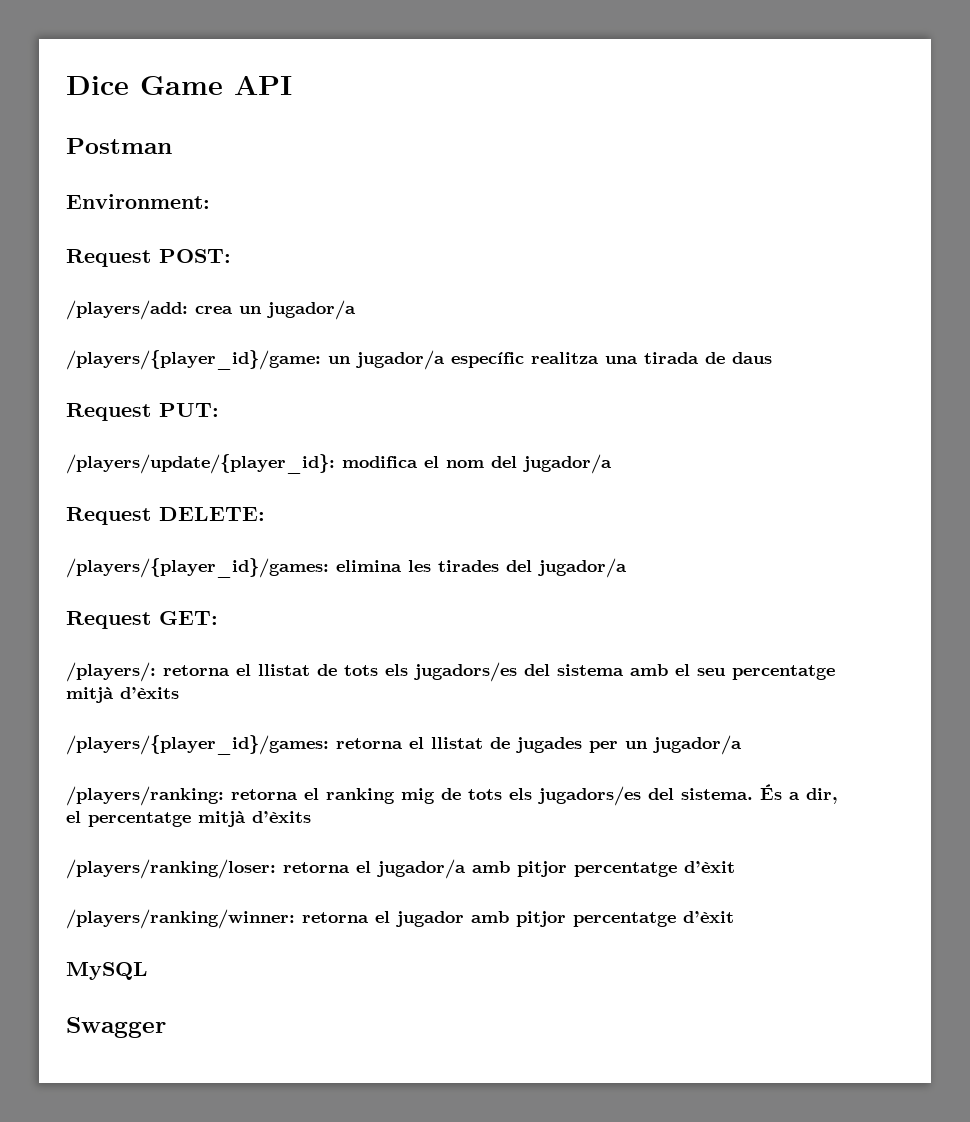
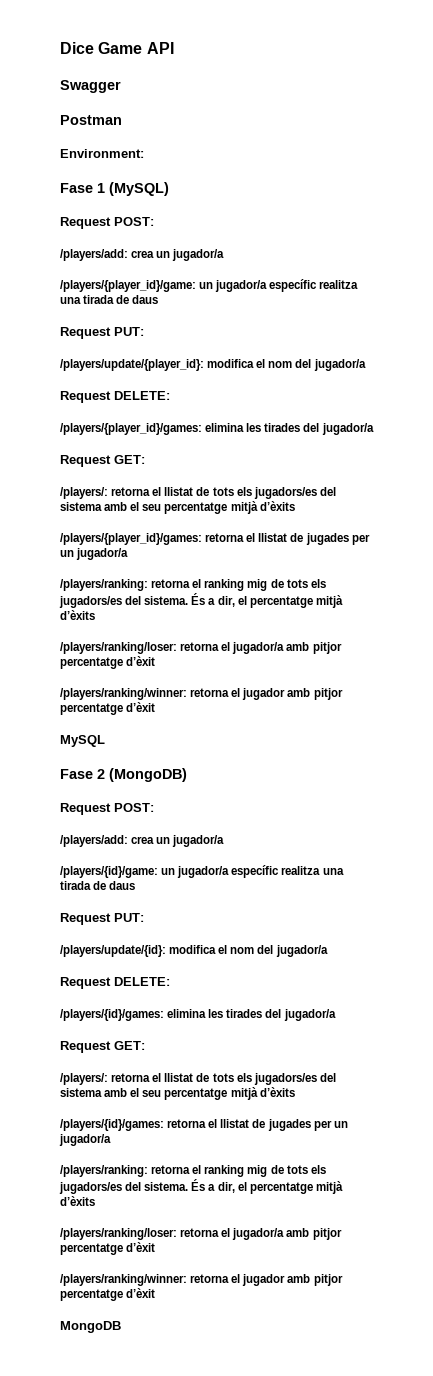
(292, 85) none -> [60,80,121,93] // Swagger
(210, 201) none -> [60,182,169,196] // Fase 1 (MySQL)
[66,1017,166,1038] Swagger -> [60,768,187,782] [60,803,154,815] [60,835,225,847] [60,865,344,878] [60,881,136,890] [60,913,144,925] [60,945,328,957] [60,977,170,989] [60,1009,336,1021] [60,1041,145,1053] [60,1073,336,1085] [60,1087,295,1100] [60,1119,348,1131] [59,1134,111,1146] [60,1165,326,1177] [59,1179,343,1194] [60,1196,95,1206] [60,1228,342,1240] [60,1242,156,1255] [60,1274,343,1286] [60,1288,156,1301] [60,1321,121,1333] Fase 2 (MongoDB) // Request POST: // /players/add: crea un jugador/a // /players/{id}/game: un jugador/a específic realitza una tirada de daus // Request PUT: // /players/update/{id}: modifica el nom del jugador/a // Request DELETE: // /players/{id}/games: elimina les tirades del jugador/a // Request GET: // /players/: retorna el llistat de tots els jugadors/es del sistema amb el seu percentatge mitjà d’èxits // /players/{id}/games: retorna el llistat de jugades per un jugador/a // /players/ranking: retorna el ranking mig de tots els jugadors/es del sistema. És a dir, el percentatge mitjà d’èxits // /players/ranking/loser: retorna el jugador/a amb pitjor percentatge d’èxit // /players/ranking/winner: retorna el jugador amb pitjor percentatge d’èxit // MongoDB

